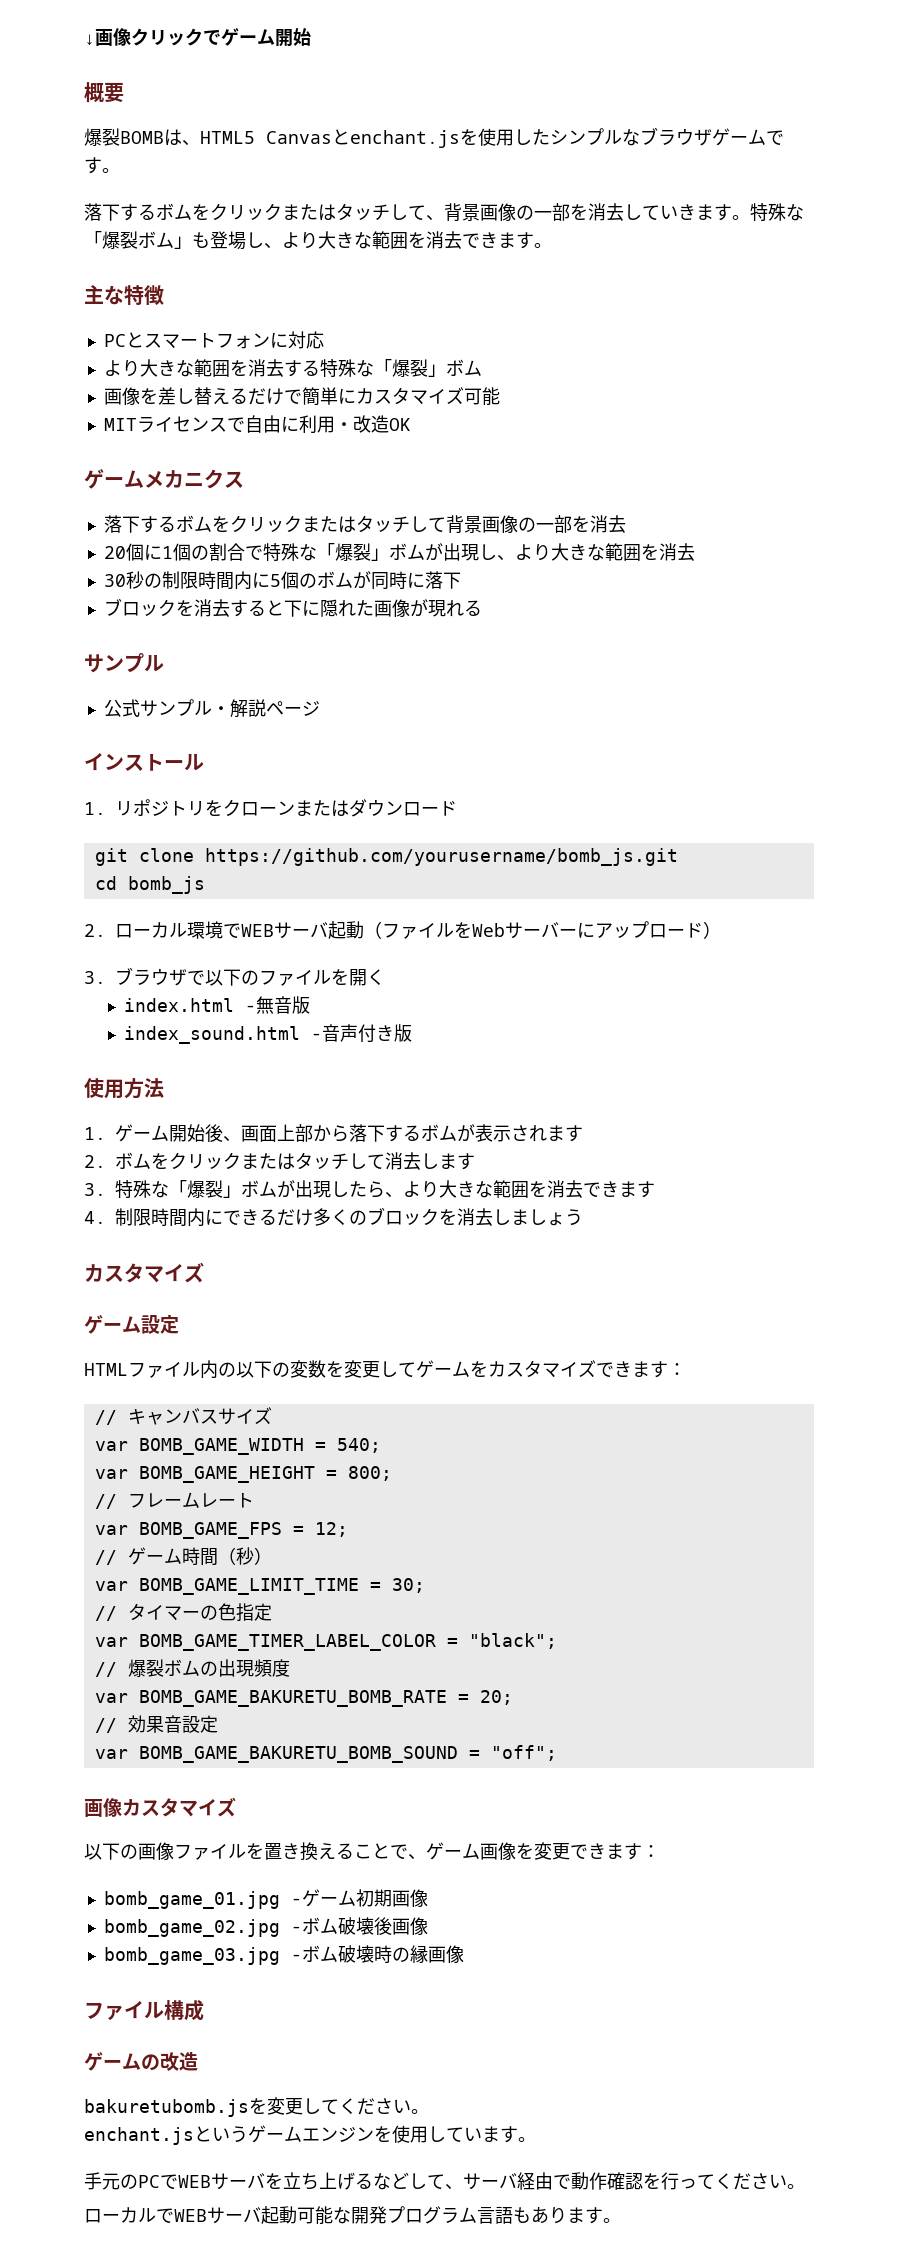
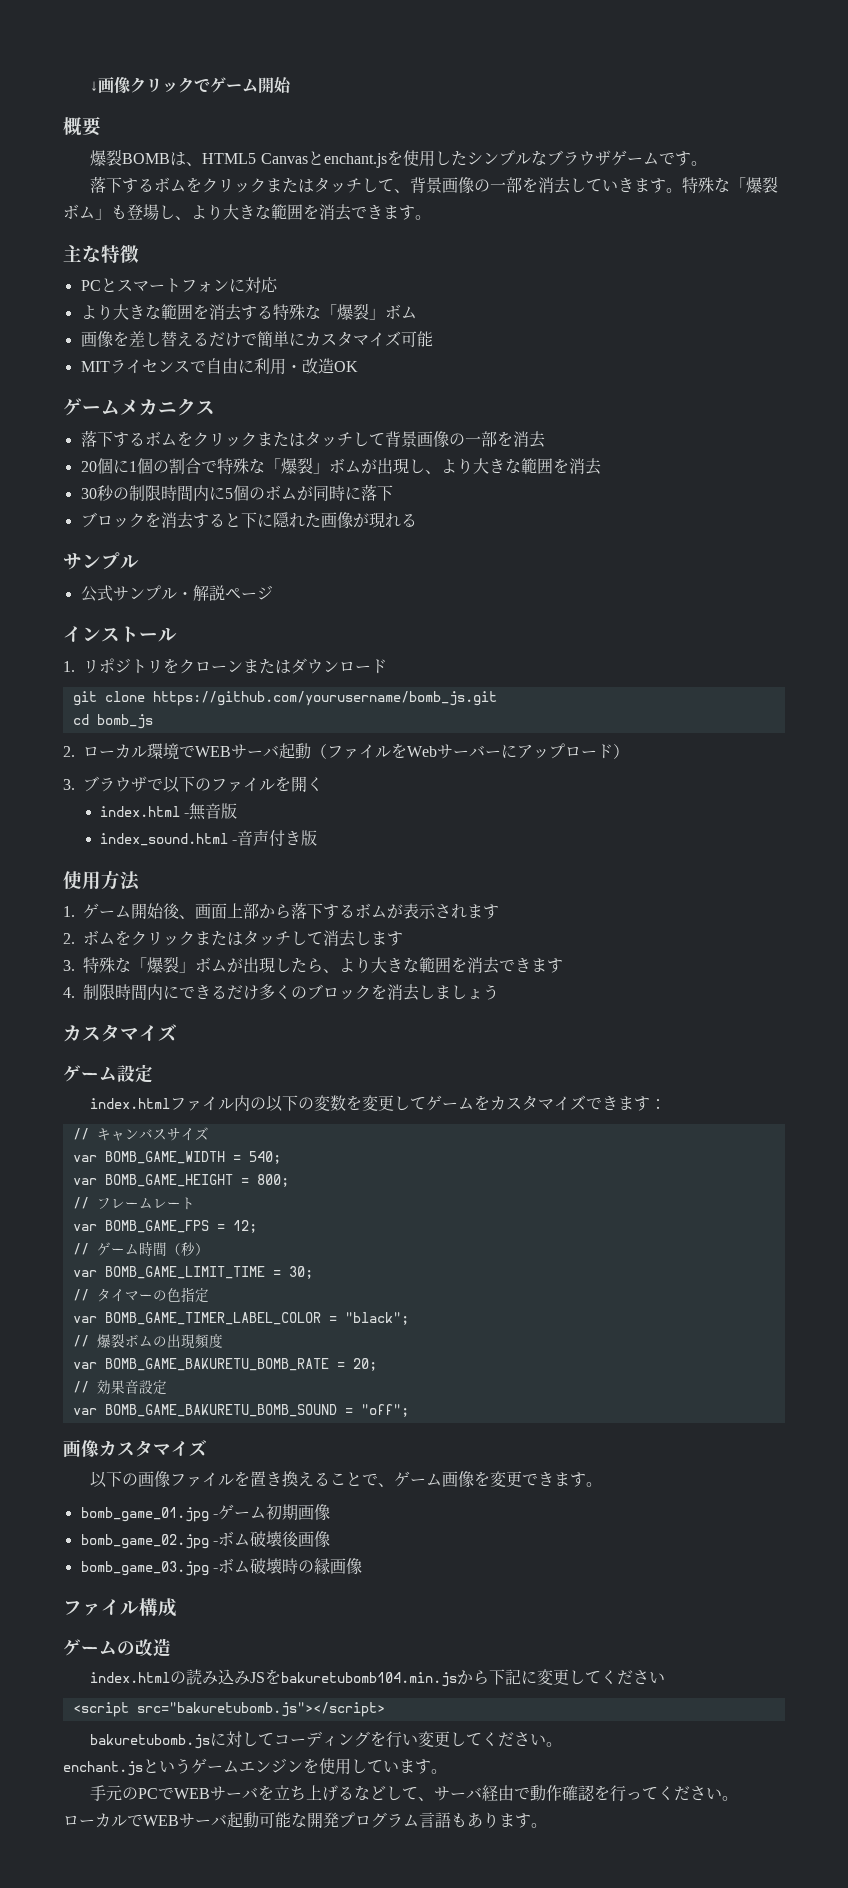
[84,1363,128,1376] HTML -> [90,1098,171,1109] index.html
[642,1845,660,1858] ： -> [586,1482,603,1487] 。
[84,2098,267,2117] bakuretubomb.jsを -> [90,1669,666,1687] [72,1702,385,1717] [90,1731,419,1749] index.htmlの読み込みJSをbakuretubomb104.min.jsから下記に変更してください // <script src="bakuretubomb.js"></script> // bakuretubomb.jsに対してコーディングを行い

